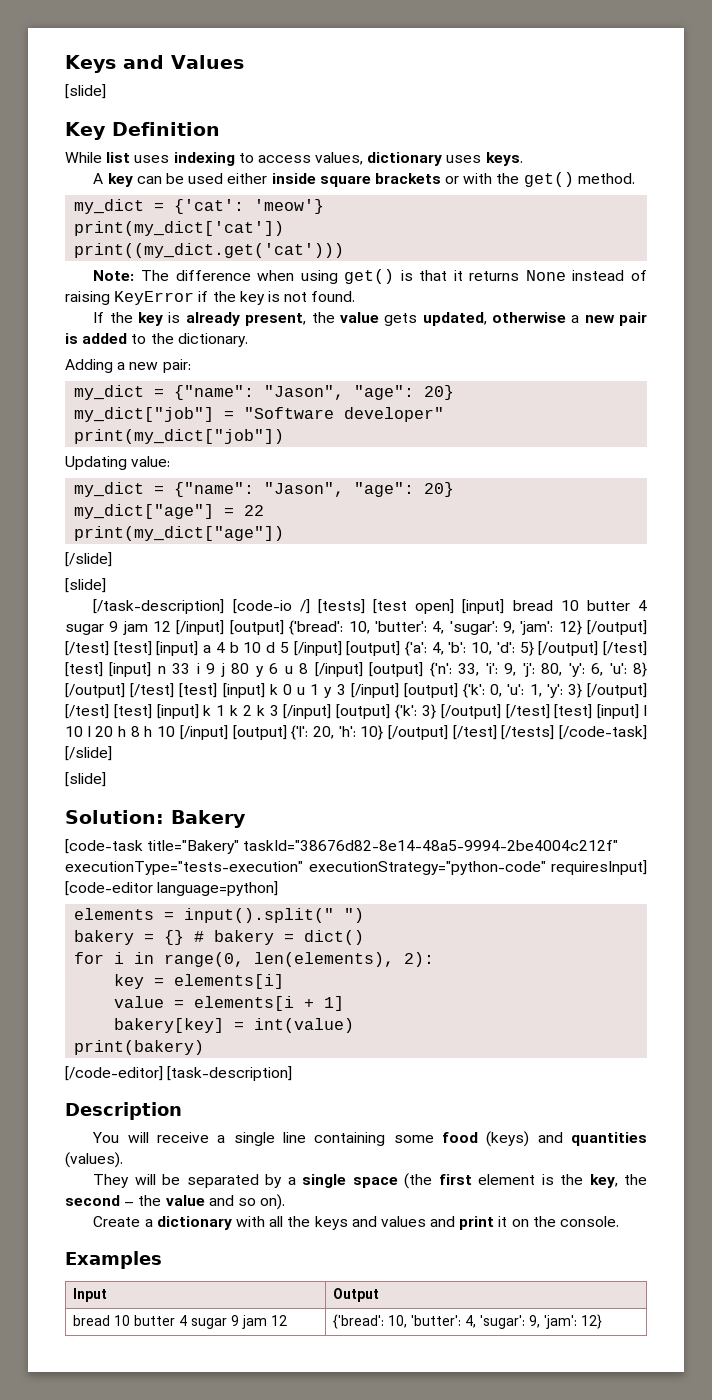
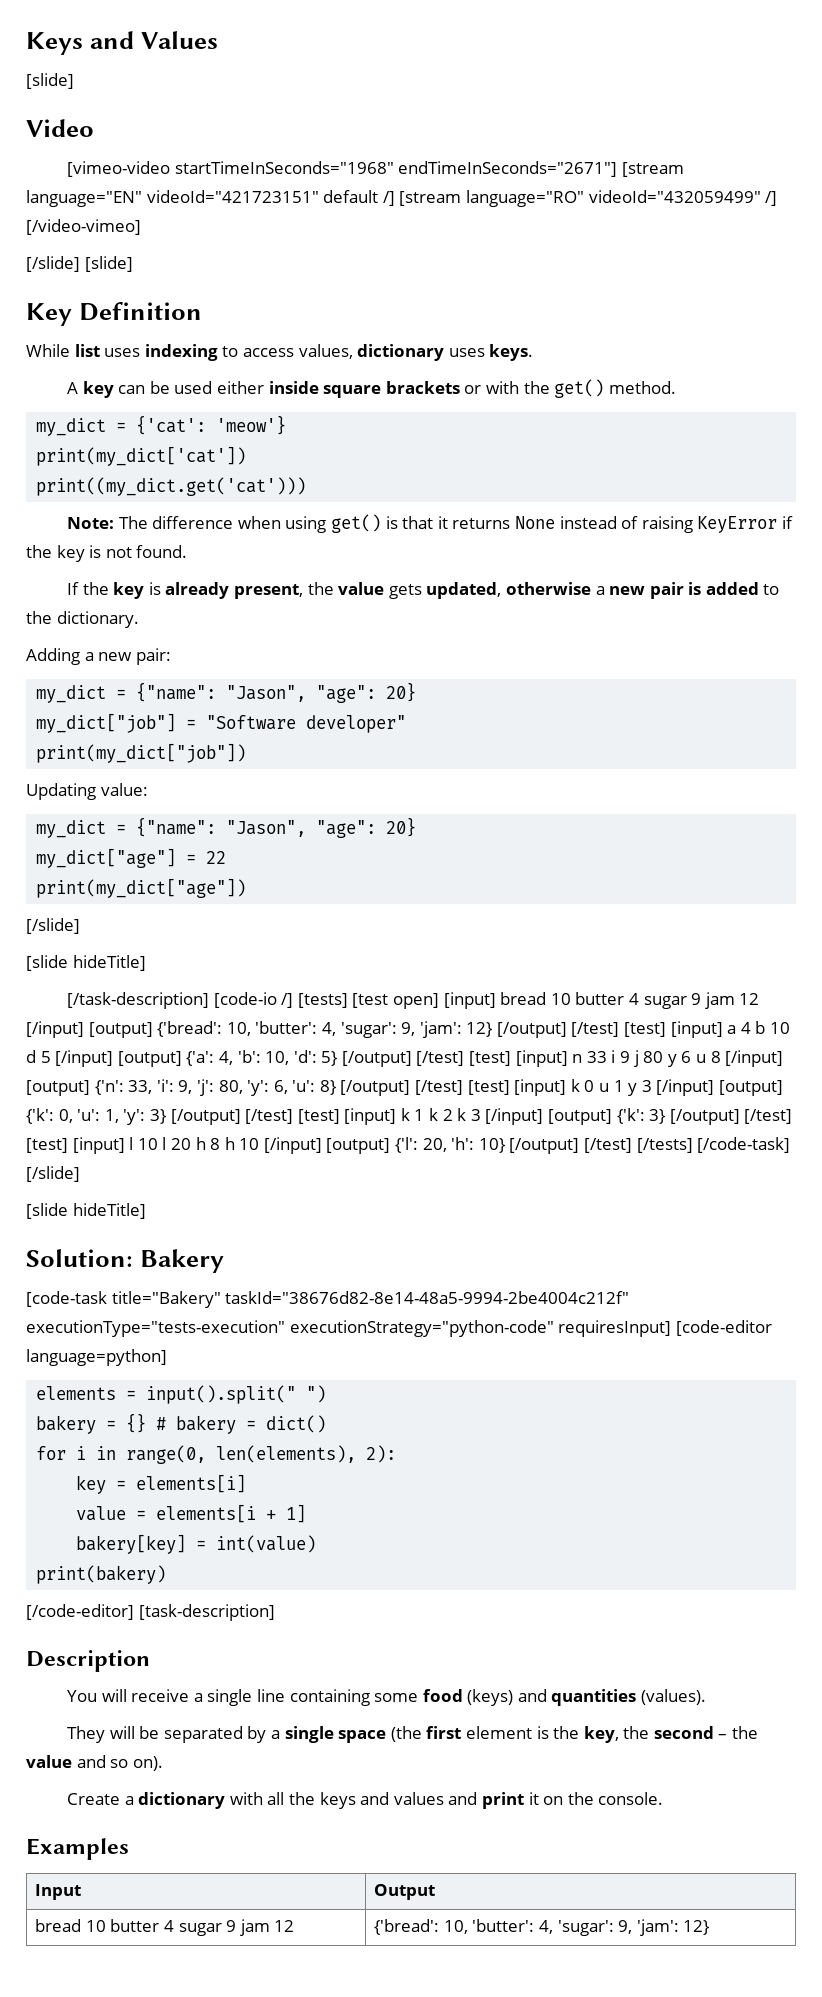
(106, 91) none -> [26,119,94,137] [67,161,684,177] [26,190,778,207] [26,219,141,235] [26,256,133,272] // Video // [vimeo-video startTimeInSeconds="1968" endTimeInSeconds="2671"] [stream language="EN" videoId="421723151" default /] [stream language="RO" videoId="432059499" /] [/video-vimeo] // [/slide] [slide]
[65,578,106,593] [slide] -> [26,955,146,971] [slide hideTitle]
[65,772,106,787] [slide] -> [26,1203,146,1219] [slide hideTitle]

